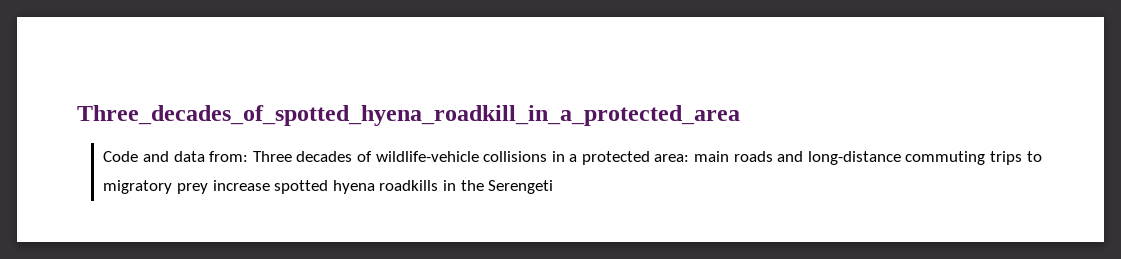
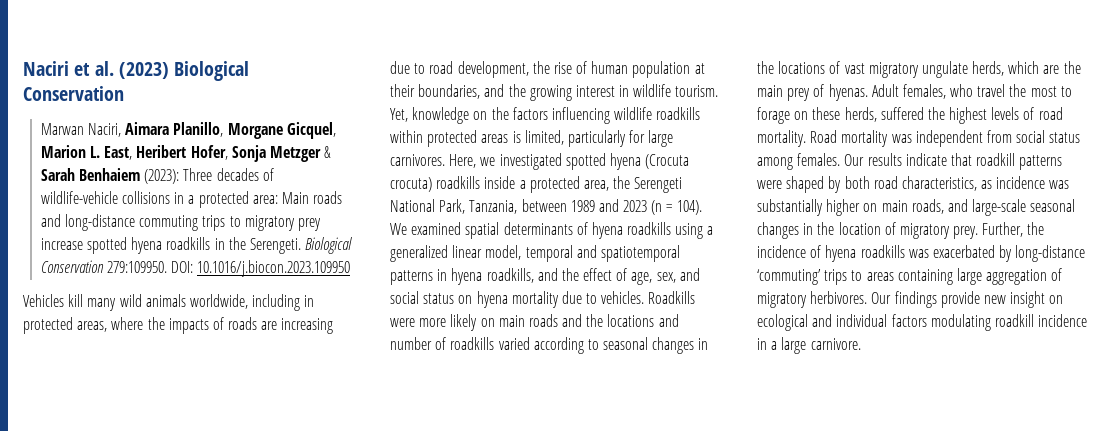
[77,105,740,126] [103,151,249,162] Three_decades_of_spotted_hyena_roadkill_in_a_protected_area // Code and data from: -> [23,61,250,81] [23,86,124,101] [40,122,336,139] [40,145,332,162] [40,168,180,184] Naciri et al. (2023) Biological Conservation // Marwan Naciri, Aimara Planillo, Morgane Gicquel, Marion L. East, Heribert Hofer, Sonja Metzger & Sarah Benhaiem (2023):
[694,151,730,162] main -> [281,192,309,204] Main
[488,180,554,194] Serengeti -> [249,237,353,254] [40,260,351,277] [23,294,315,311] [23,317,334,334] [390,61,705,78] [390,84,719,101] [390,107,701,124] [390,130,674,147] [390,153,690,170] [390,176,683,193] [390,199,702,215] [390,222,714,239] [390,245,680,262] [390,268,700,285] [390,291,696,308] [390,314,679,331] [390,337,709,354] [757,61,1081,78] [757,84,1072,101] [757,107,1063,124] [757,130,1081,147] [757,153,1063,170] [757,176,1070,193] [757,199,1076,216] [757,222,1045,239] [757,245,1086,262] [757,268,1063,285] [757,291,1064,308] [757,314,1088,331] [757,337,861,354] Serengeti. Biological Conservation 279:109950. DOI: 10.1016/j.biocon.2023.109950 // Vehicles kill many wild animals worldwide, including in protected areas, where the impacts of roads are increasing due to road development, the rise of human population at their boundaries, and the growing interest in wildlife tourism. Yet, knowledge on the factors influencing wildlife roadkills within protected areas is limited, particularly for large carnivores. Here, we investigated spotted hyena (Crocuta crocuta) roadkills inside a protected area, the Serengeti National Park, Tanzania, between 1989 and 2023 (n = 104). We examined spatial determinants of hyena roadkills using a generalized linear model, temporal and spatiotemporal patterns in hyena roadkills, and the effect of age, sex, and social status on hyena mortality due to vehicles. Roadkills were more likely on main roads and the locations and number of roadkills varied according to seasonal changes in the locations of vast migratory ungulate herds, which are the main prey of hyenas. Adult females, who travel the most to forage on these herds, suffered the highest levels of road mortality. Road mortality was independent from social status among females. Our results indicate that roadkill patterns were shaped by both road characteristics, as incidence was substantially higher on main roads, and large-scale seasonal changes in the location of migratory prey. Further, the incidence of hyena roadkills was exacerbated by long-distance ‘commuting’ trips to areas containing large aggregation of migratory herbivores. Our findings provide new insight on ecological and individual factors modulating roadkill incidence in a large carnivore.

